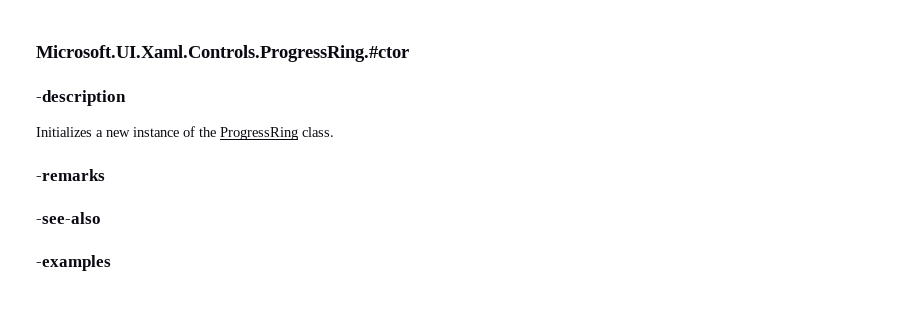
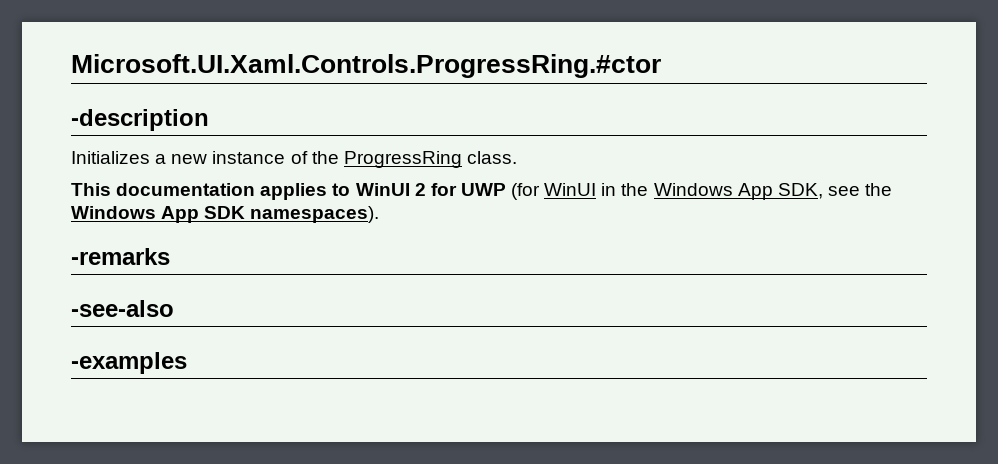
(334, 132) none -> [71,183,893,200] [71,206,380,223] // This documentation applies to WinUI 2 for UWP (for WinUI in the Windows App SDK, see the Windows App SDK namespaces).

